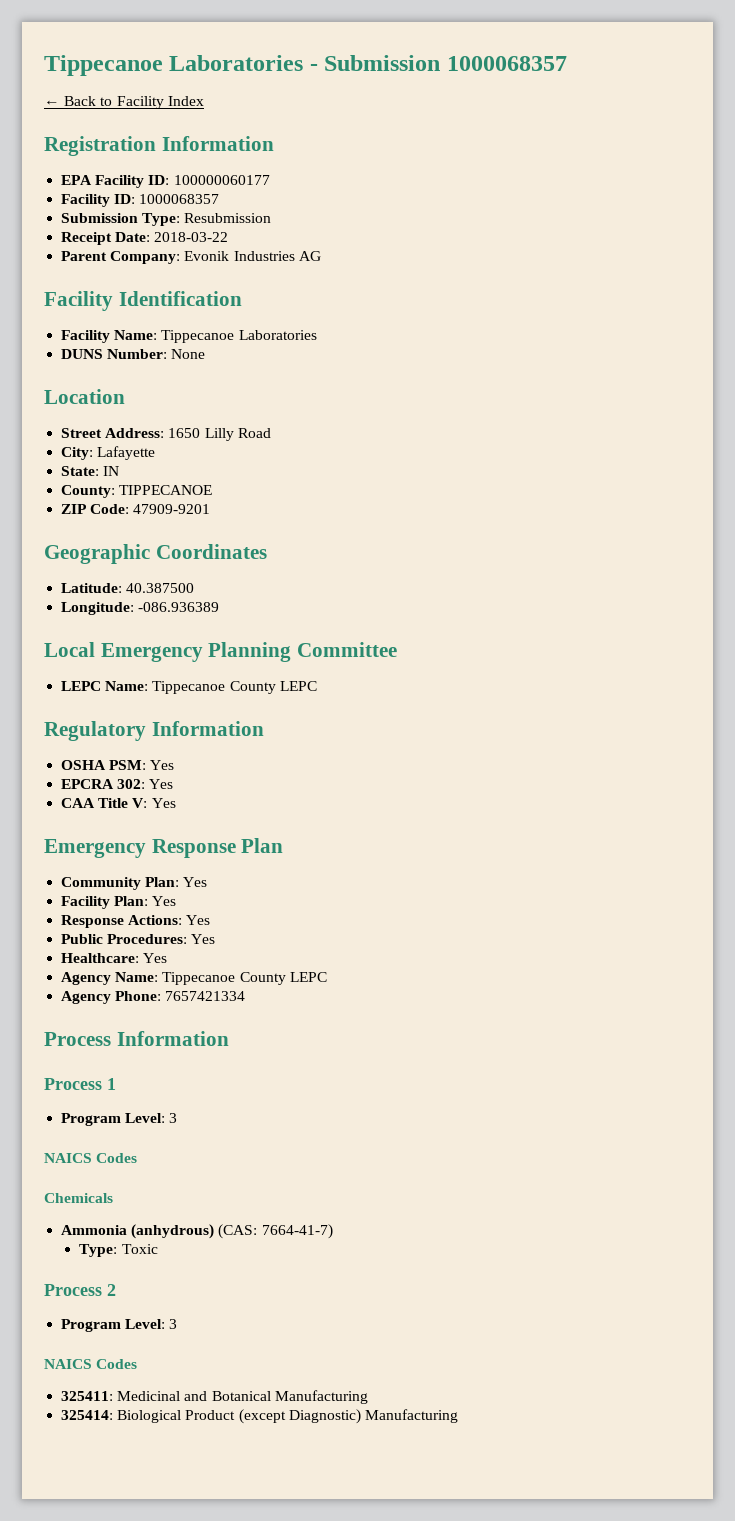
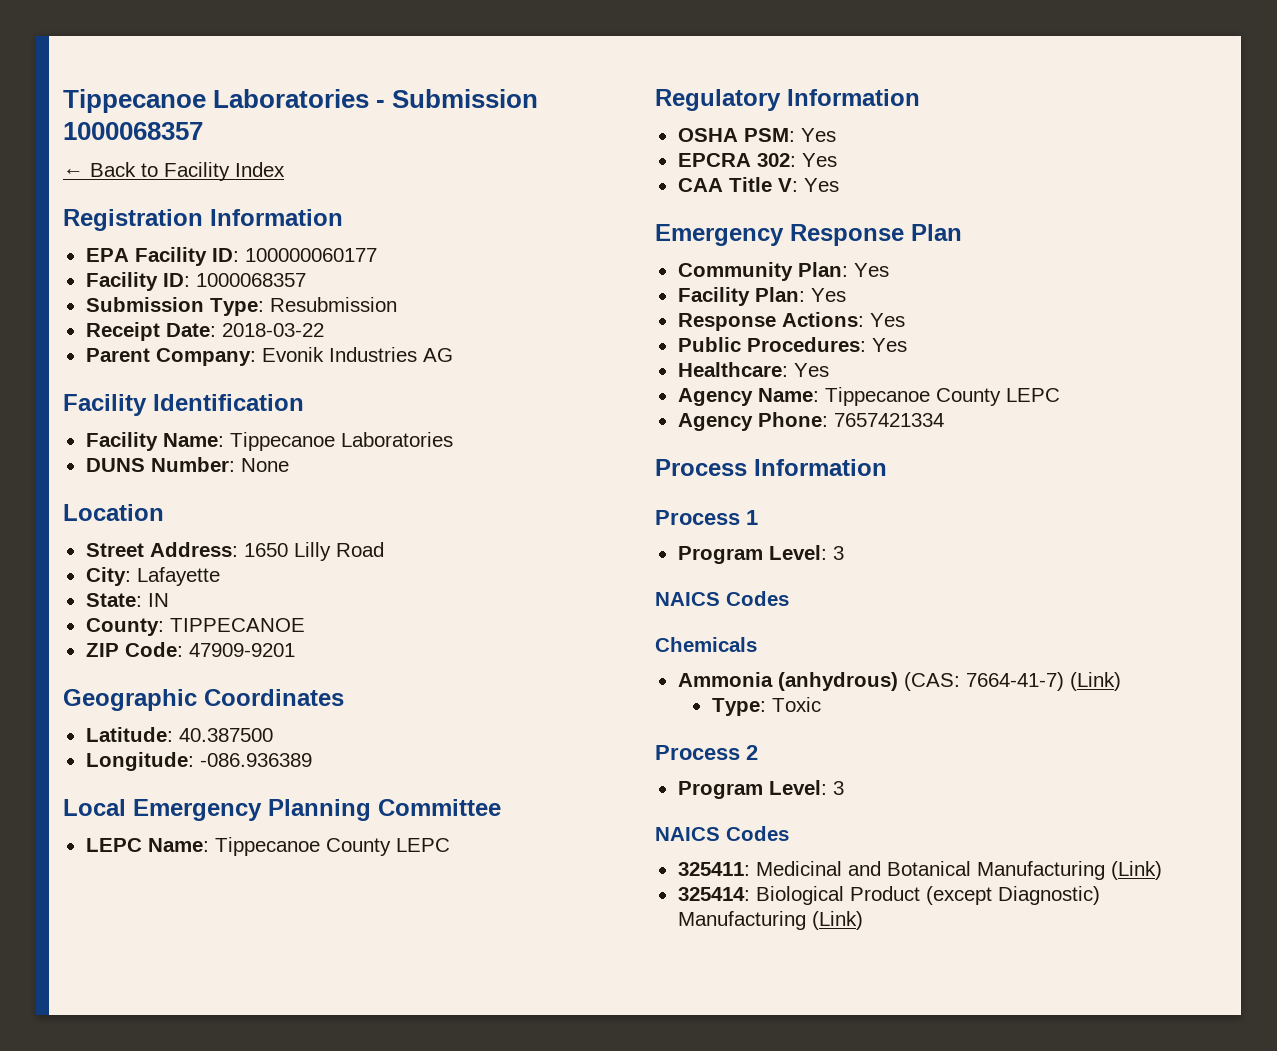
(333, 1231) none -> [1069,672,1121,691] (Link)
(368, 1397) none -> [1110,861,1162,880] (Link)
(458, 1416) none -> [811,911,863,930] (Link)

